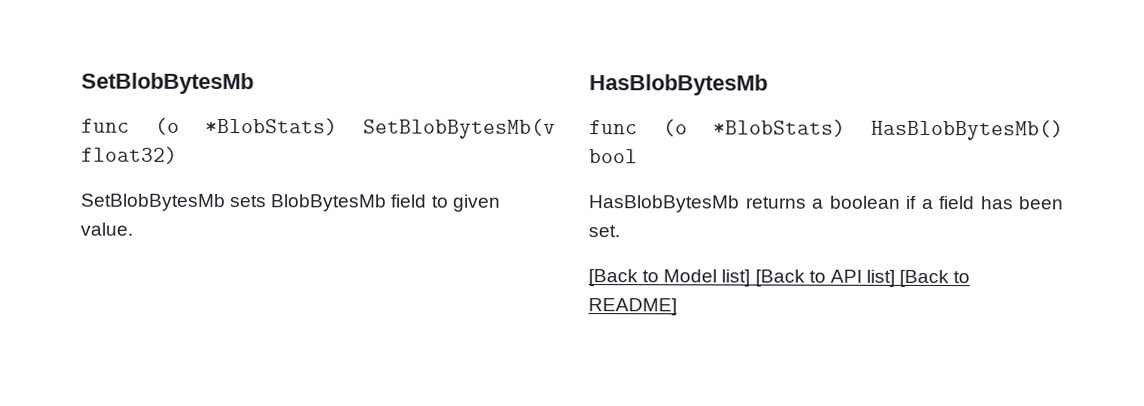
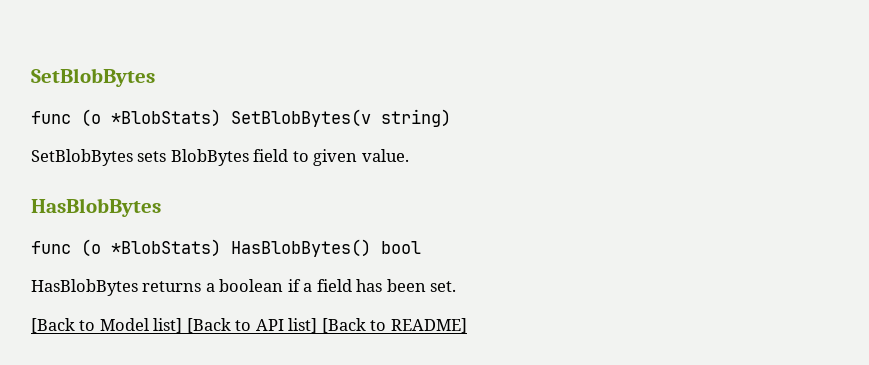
[81,72,254,95] [81,117,556,139] [81,146,178,164] [80,193,388,212] SetBlobBytesMb // func (o *BlobStats) SetBlobBytesMb(v float32) // SetBlobBytesMb sets BlobBytesMb -> [31,68,155,87] [31,109,451,127] [31,149,249,166] SetBlobBytes // func (o *BlobStats) SetBlobBytes(v string) // SetBlobBytes sets BlobBytes
[589,74,768,96] [589,119,1064,141] HasBlobBytesMb // func (o *BlobStats) HasBlobBytesMb() -> [31,198,161,217] [31,239,371,257] HasBlobBytes // func (o *BlobStats) HasBlobBytes()
[588,195,740,213] HasBlobBytesMb -> [31,279,138,296] HasBlobBytes

